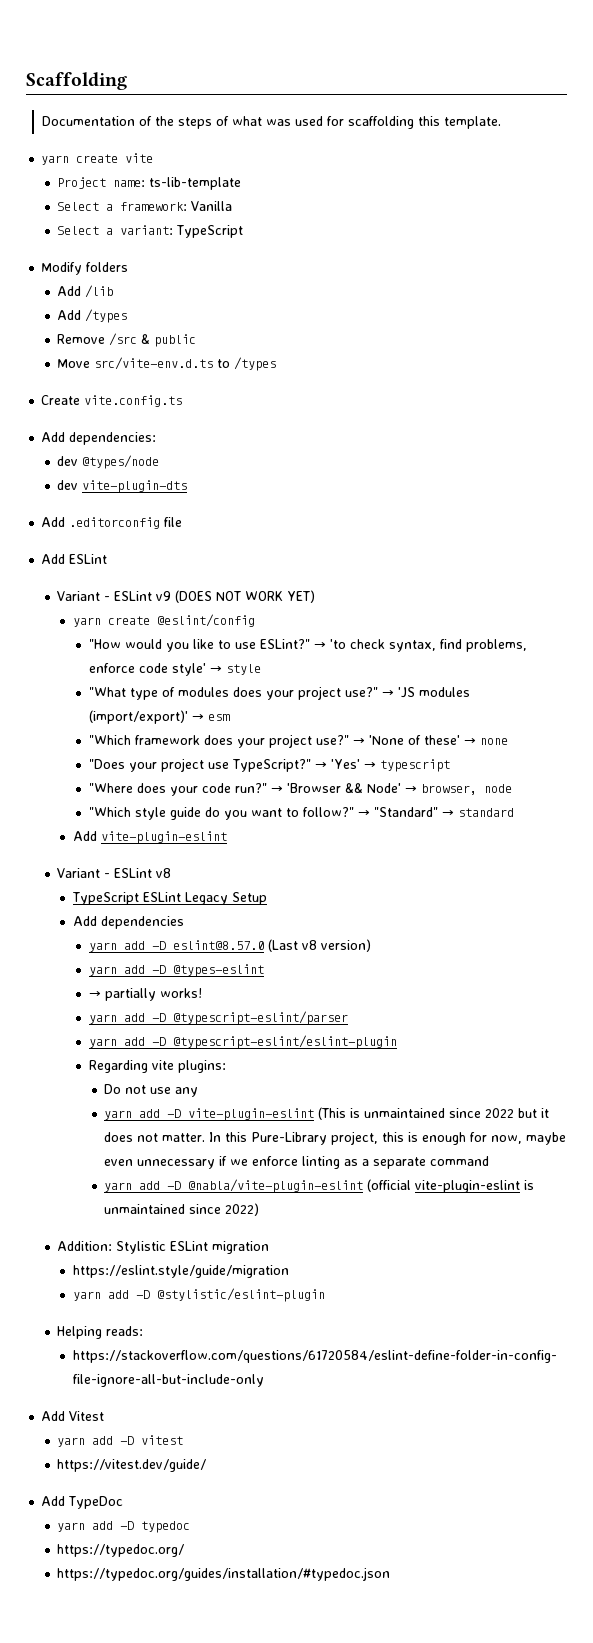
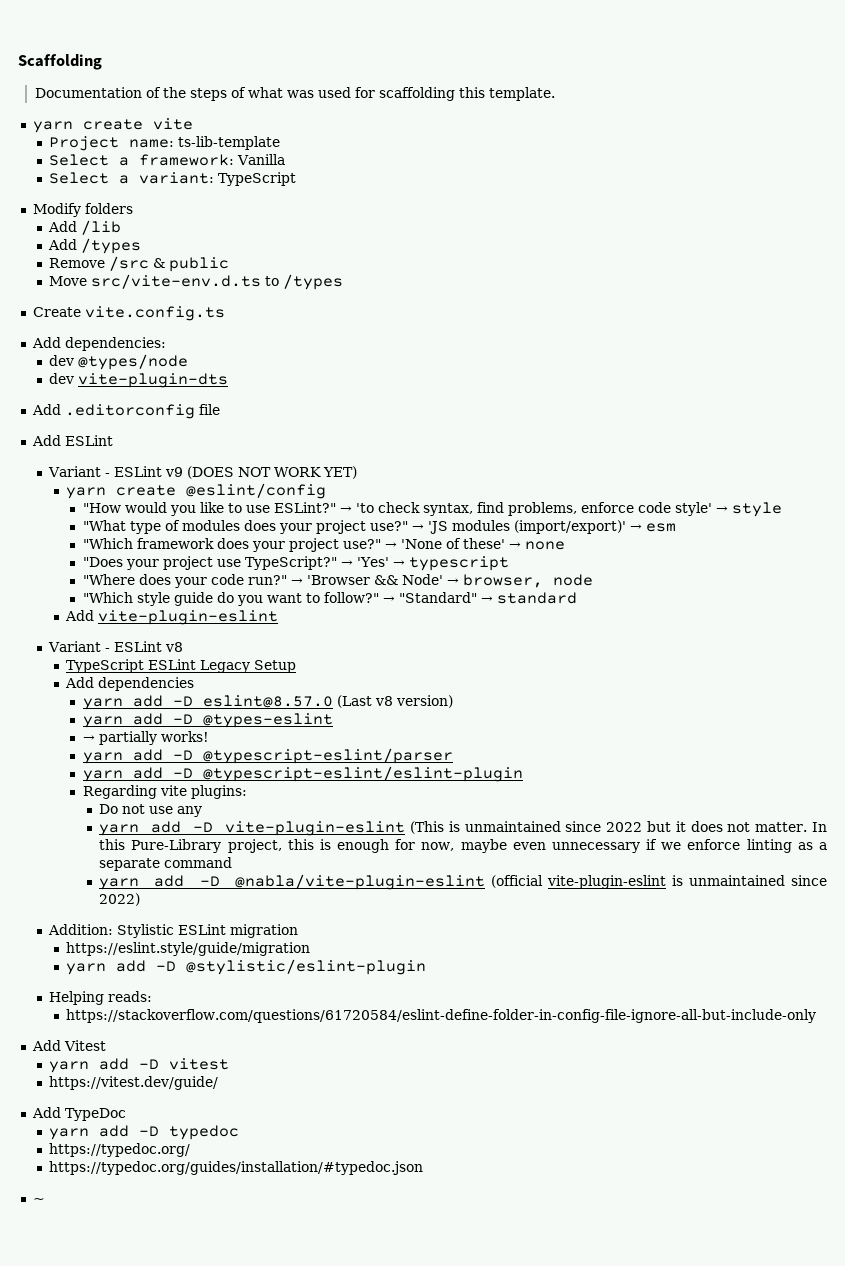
(391, 1574) none -> [32,1197,45,1203] // ~

